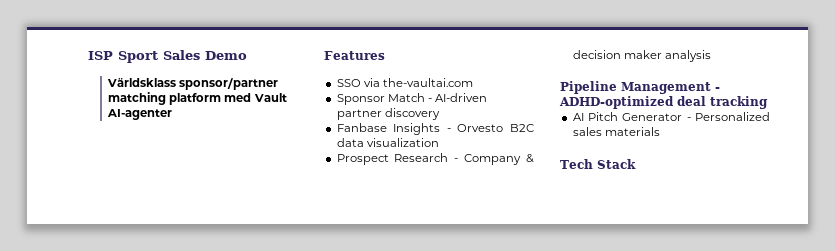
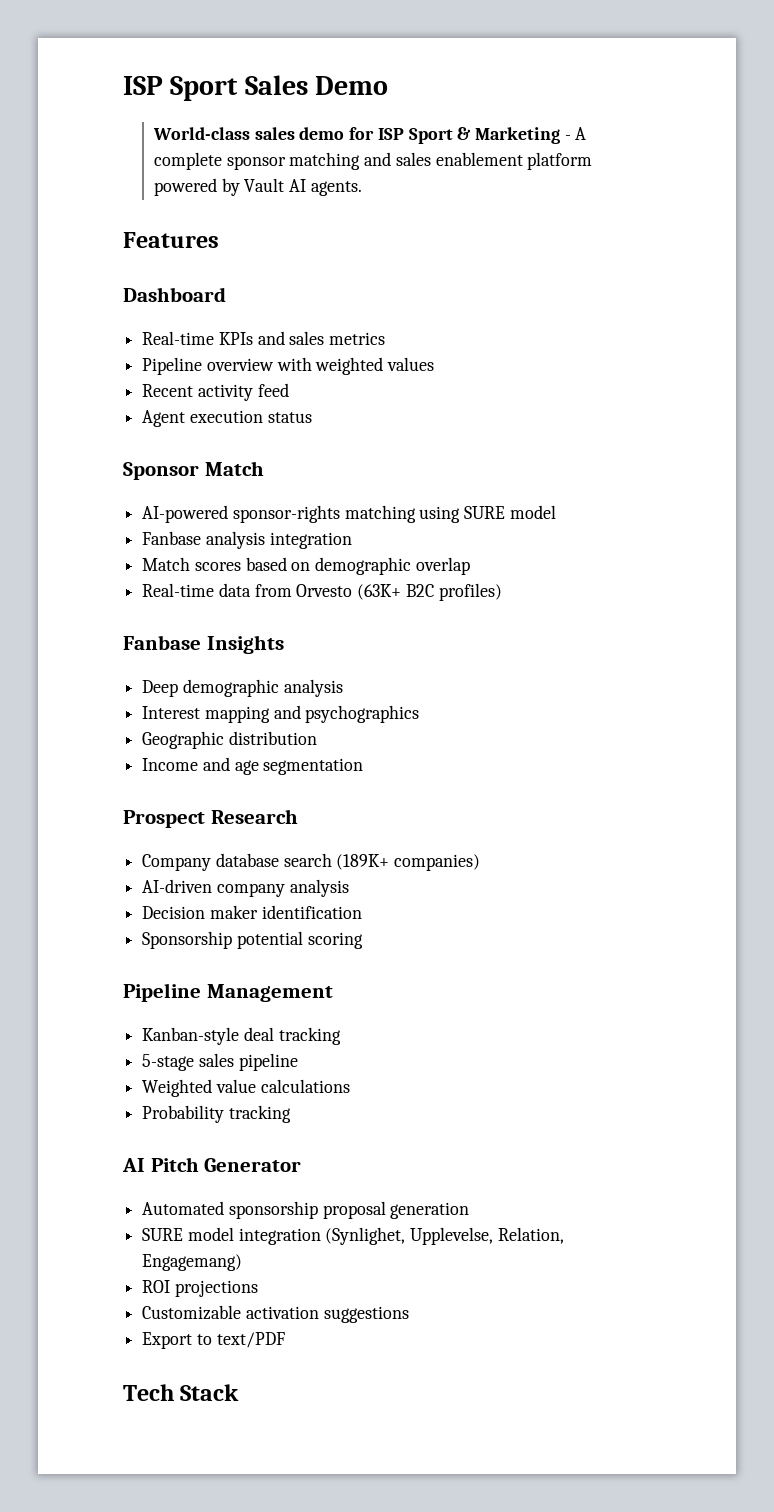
[107,78,279,90] [108,92,287,105] [107,109,173,120] [324,51,385,60] [336,78,473,87] [336,93,487,105] [336,108,440,120] [336,123,534,135] [336,138,439,147] [336,153,534,165] [572,50,711,62] Världsklass sponsor/partner matching platform med Vault AI-agenter // Features // SSO via the-vaultai.com // Sponsor Match - AI-driven partner discovery // Fanbase Insights - Orvesto B2C data visualization // Prospect Research - Company & decision maker analysis -> [152,127,587,144] [153,152,593,170] [153,178,362,196] [123,232,219,248] [123,287,226,302] [142,331,386,345] [142,357,435,375] [142,383,289,401] [142,410,312,427] [123,461,264,480] [142,505,556,523] [142,531,352,549] [142,557,470,575] [142,583,502,601] [123,635,284,654] [142,679,343,697] [142,705,420,723] [142,731,317,749] [142,757,364,775] [123,809,298,828] [142,853,481,871] [142,879,349,897] [142,905,362,919] [142,931,363,949] World-class sales demo for ISP Sport & Marketing - A complete sponsor matching and sales enablement platform powered by Vault AI agents. // Features // Dashboard // Real-time KPIs and sales metrics // Pipeline overview with weighted values // Recent activity feed // Agent execution status // Sponsor Match // AI-powered sponsor-rights matching using SURE model // Fanbase analysis integration // Match scores based on demographic overlap // Real-time data from Orvesto (63K+ B2C profiles) // Fanbase Insights // Deep demographic analysis // Interest mapping and psychographics // Geographic distribution // Income and age segmentation // Prospect Research // Company database search (189K+ companies) // AI-driven company analysis // Decision maker identification // Sponsorship potential scoring
[715,87,720,91] [559,96,674,109] - ADHD-optimized -> [142,1027,240,1045] // Kanban-style
[572,112,770,121] [572,127,660,136] AI Pitch Generator - Personalized sales materials -> [142,1053,298,1071] [142,1079,350,1097] [142,1105,291,1123] [122,1157,302,1172] [142,1201,470,1219] [142,1227,564,1245] [142,1254,243,1271] [142,1280,258,1297] [142,1305,409,1323] [142,1332,285,1349] 5-stage sales pipeline // Weighted value calculations // Probability tracking // AI Pitch Generator // Automated sponsorship proposal generation // SURE model integration (Synlighet, Upplevelse, Relation, Engagemang) // ROI projections // Customizable activation suggestions // Export to text/PDF

